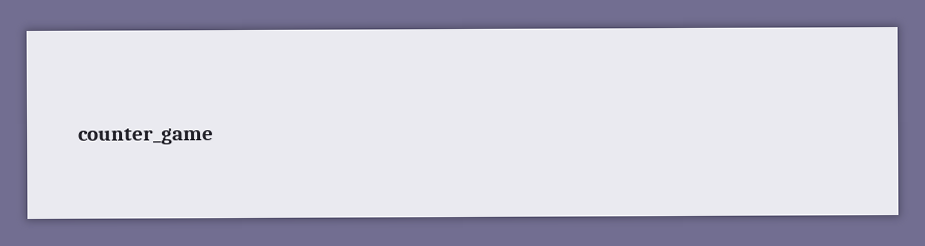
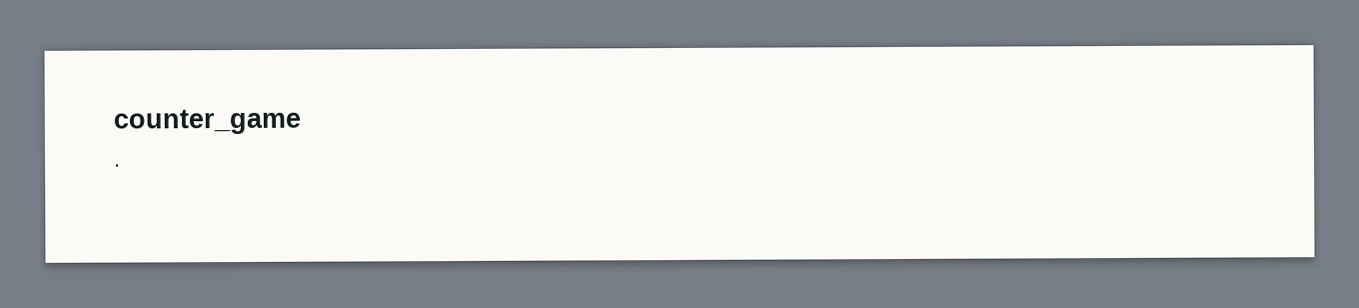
(214, 136) none -> [114,163,121,167] // .

